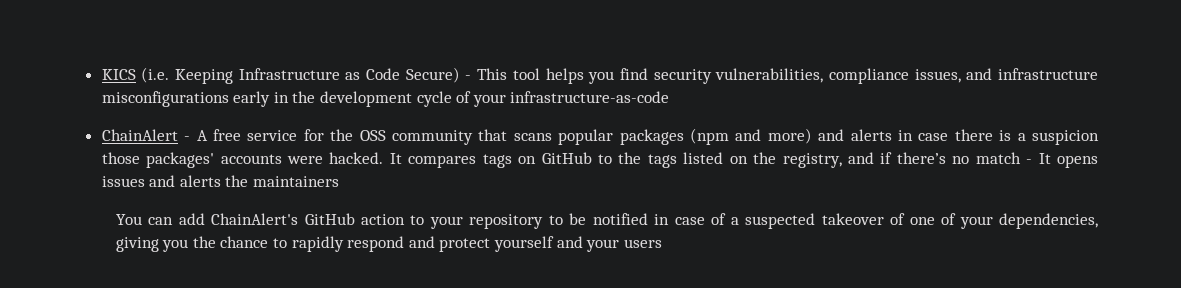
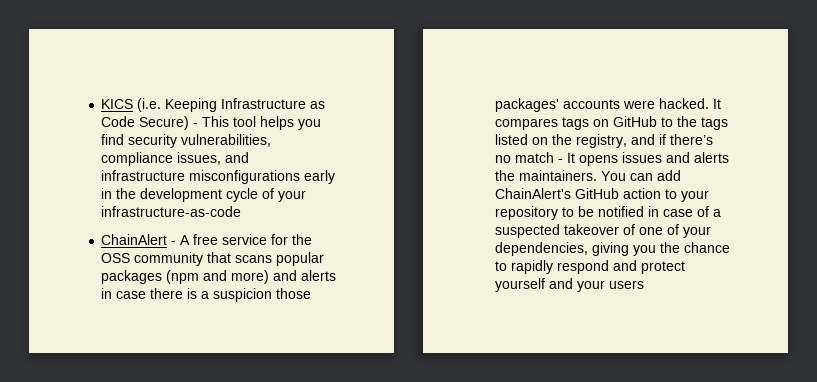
[253,176,340,187] maintainers // -> [519,170,598,181] maintainers.

